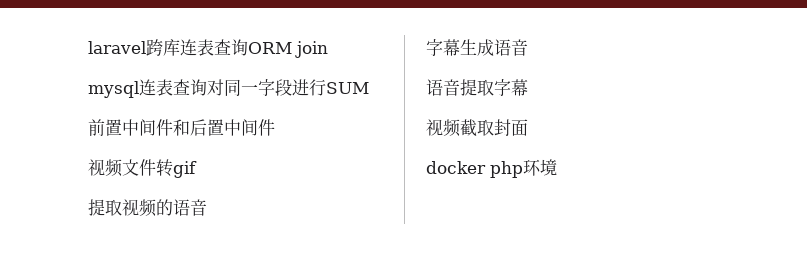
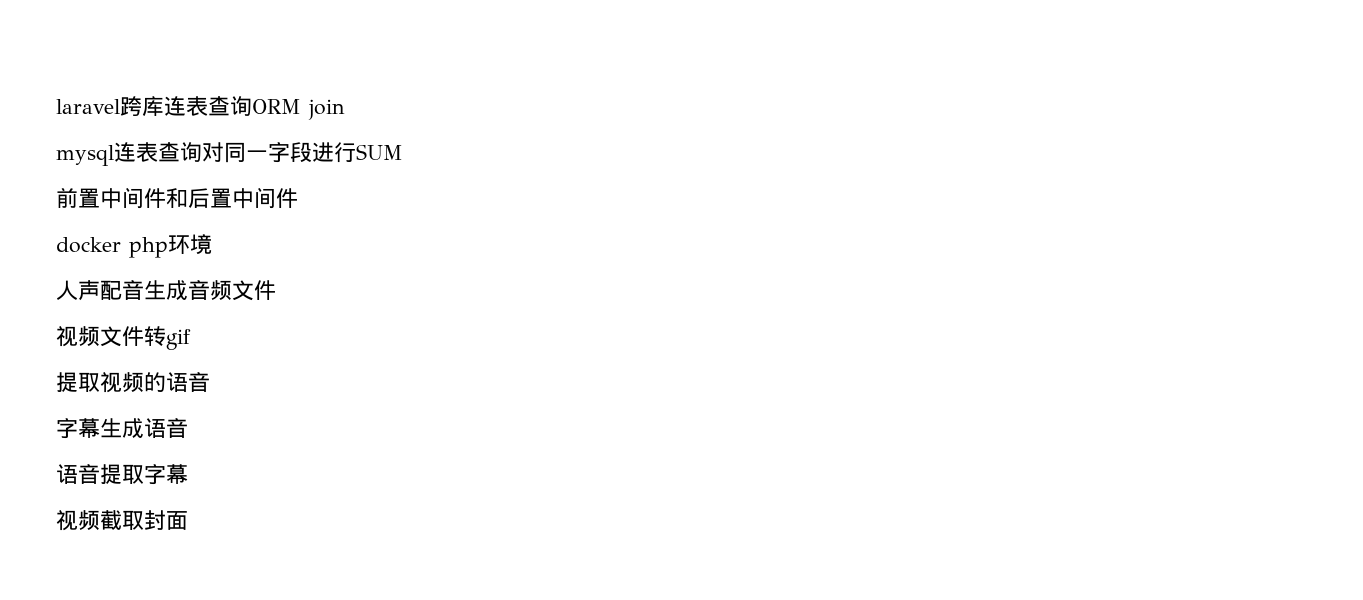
(275, 127) none -> [56,234,212,258] [56,280,276,301] // docker php环境 // 人声配音生成音频文件
[426,159,557,178] // docker php环境 -> (188, 520) none

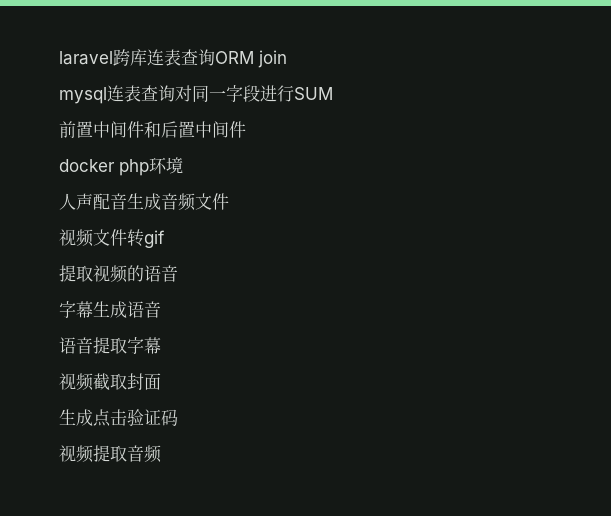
(188, 520) none -> [59,409,178,427] [59,445,162,463] // 生成点击验证码 // 视频提取音频

